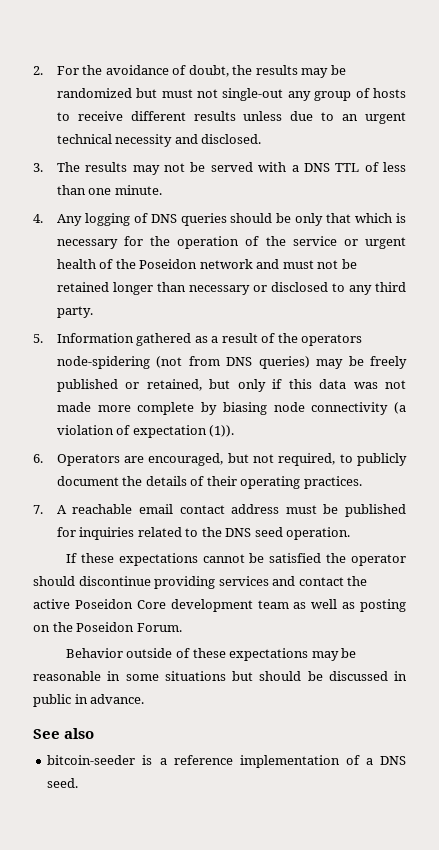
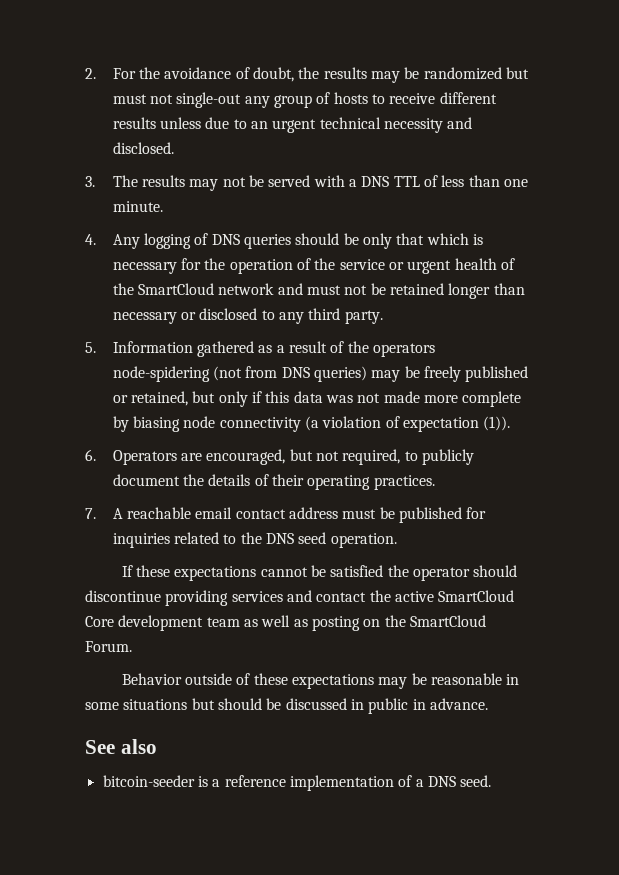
[139,259,198,269] Poseidon -> [138,283,215,295] SmartCloud
[74,599,133,609] Poseidon -> [438,590,515,602] SmartCloud
[76,622,135,632] Poseidon -> [409,615,486,627] SmartCloud

